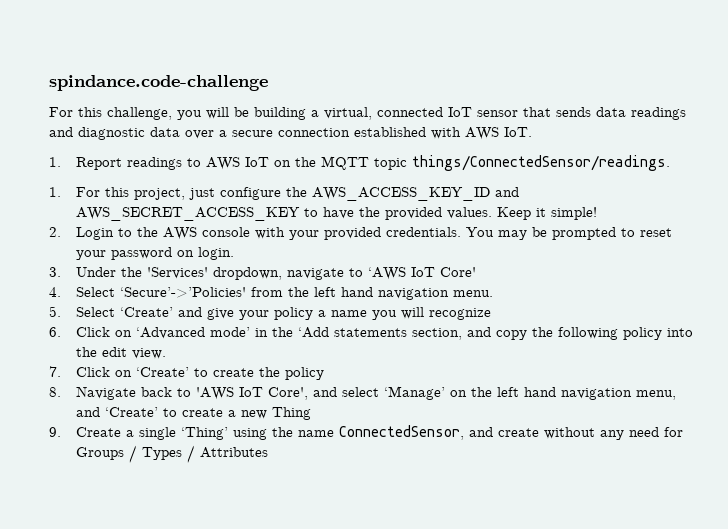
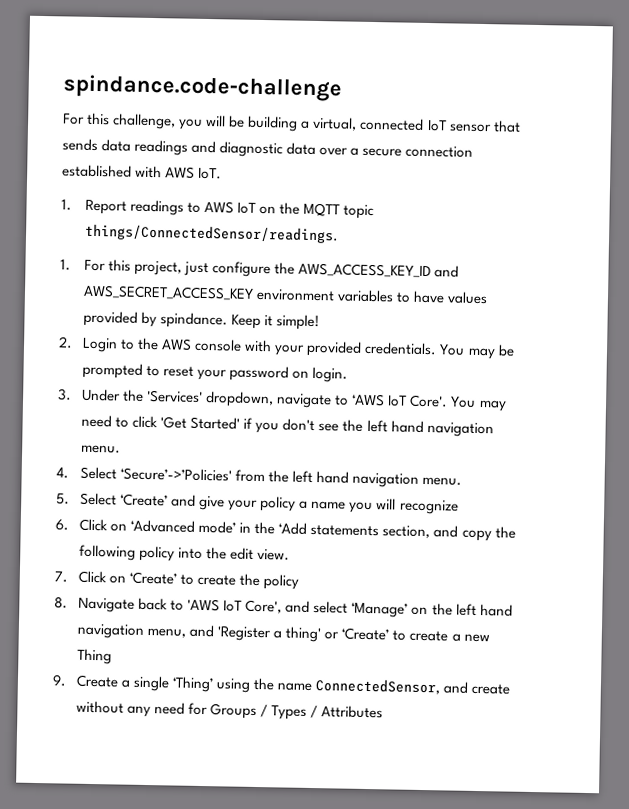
[304,207,493,220] to have the provided values. -> [256,288,489,305] [83,310,229,329] environment variables to have values provided by spindance.
[440,267,477,277] Core' -> [409,394,507,412] [81,414,494,438] [81,444,122,454] Core'. You may need to click 'Get Started' if you don't see the left hand navigation menu.
(101, 412) none -> [217,626,340,643] 'Register a thing' or

